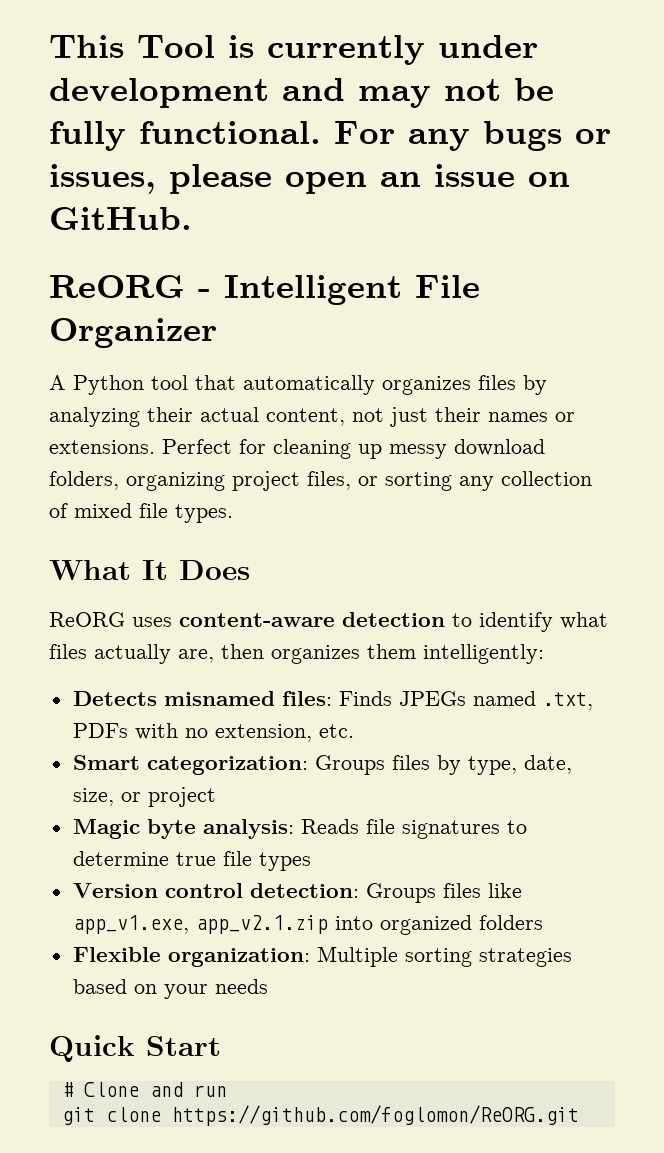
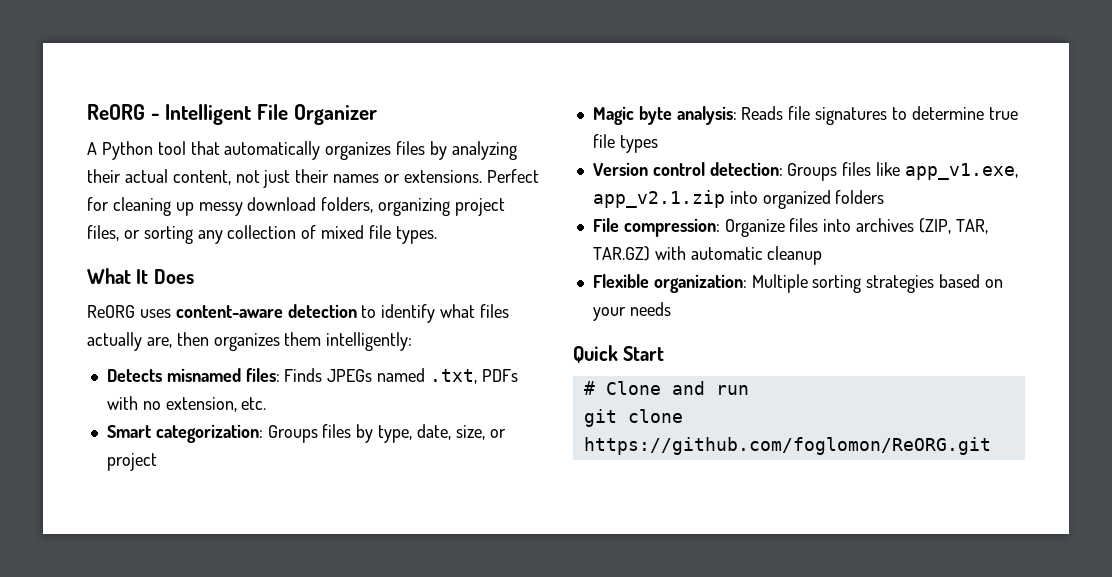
[49,35,538,65] [49,78,554,108] [49,121,611,151] [49,164,570,194] [49,207,192,230] This Tool is currently under development and may not be fully functional. For any bugs or issues, please open an issue on GitHub. // -> (87, 112) none
(543, 922) none -> [592,218,988,237] [592,246,823,265] // File compression: Organize files into archives (ZIP, TAR, TAR.GZ) with automatic cleanup

